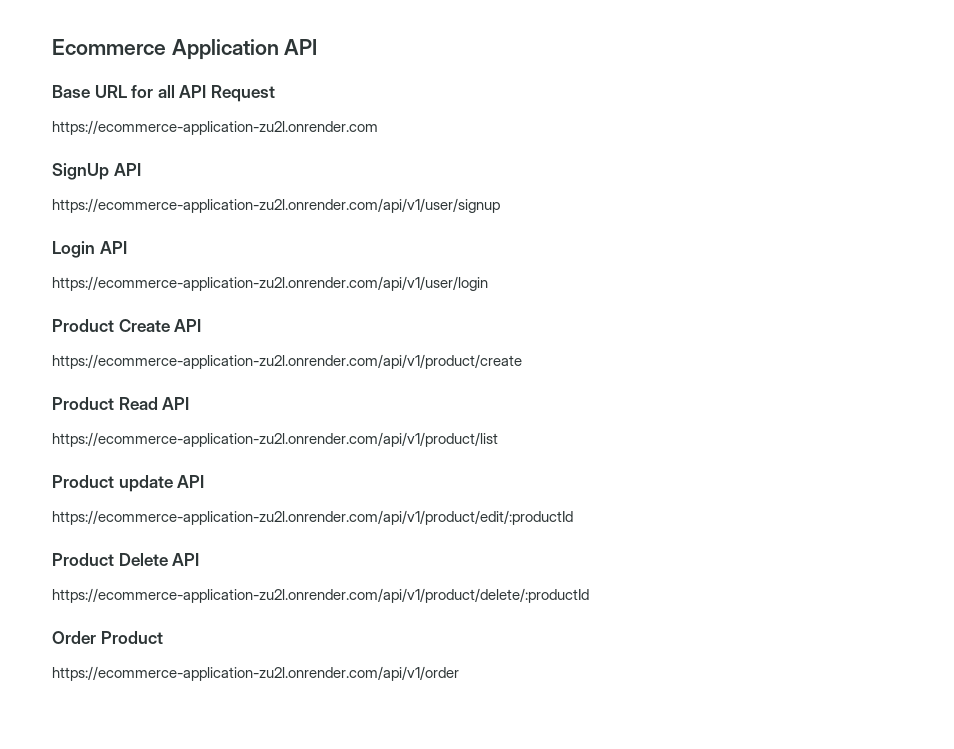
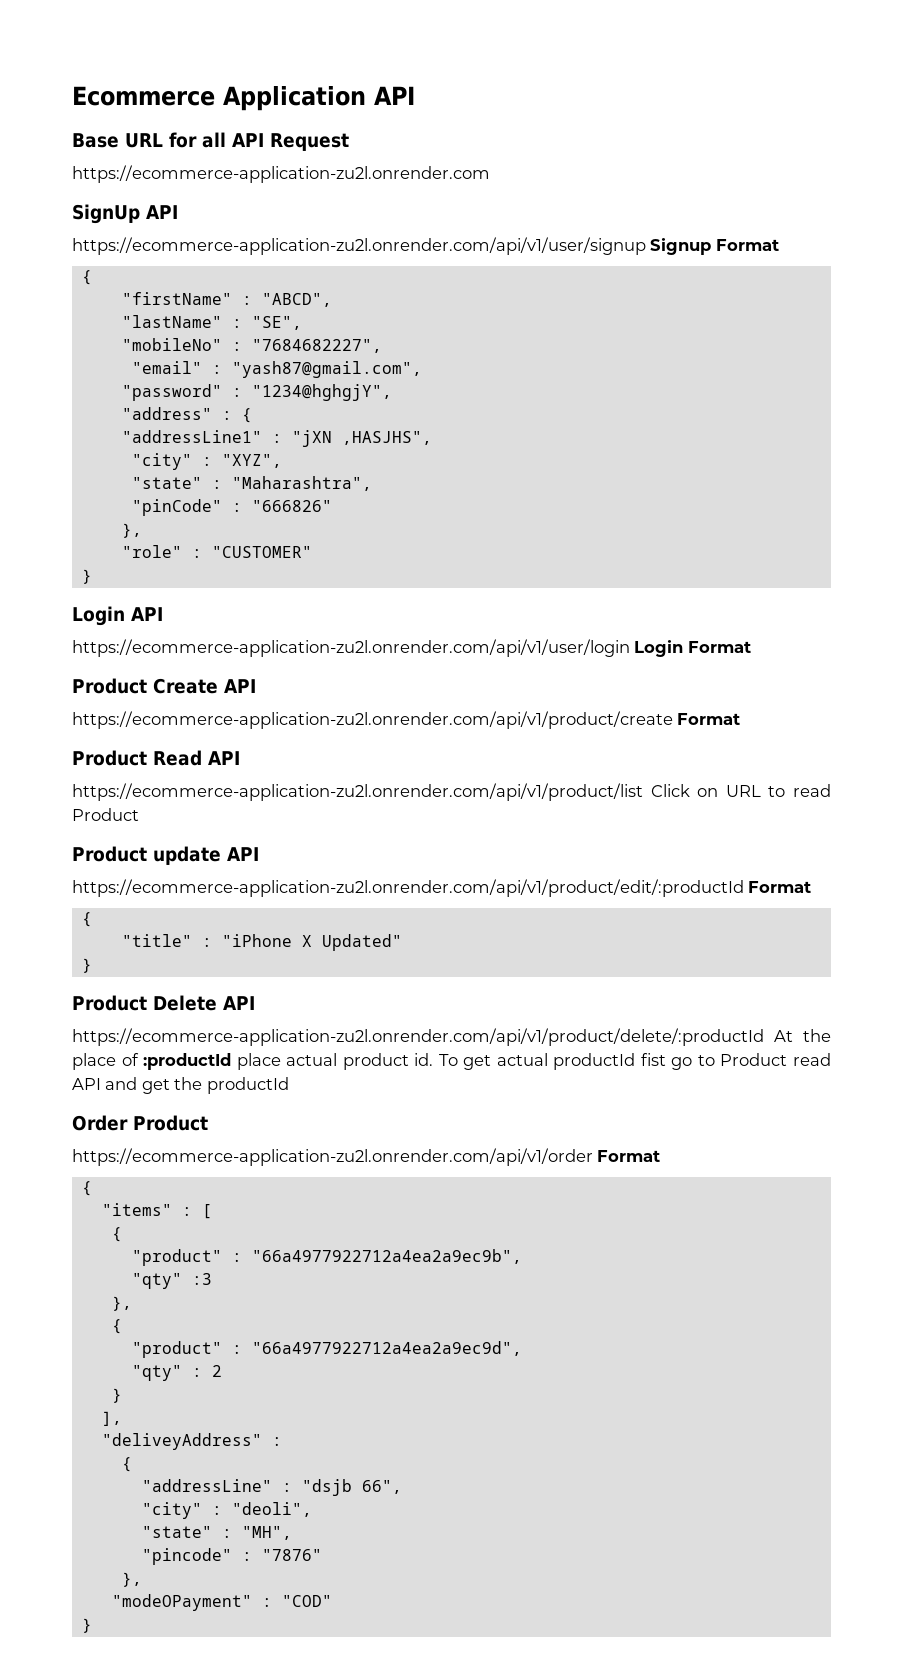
(500, 205) none -> [650,238,779,255] [81,270,92,285] [121,292,332,307] [121,315,302,330] [121,338,382,353] [131,361,422,378] [121,384,392,401] [121,407,252,423] [121,430,432,447] [131,453,282,470] [131,476,372,491] [131,499,332,516] [121,523,142,538] [121,545,312,558] [81,569,92,584] Signup Format // { // "firstName" : "ABCD", // "lastName" : "SE", // "mobileNo" : "7684682227", // "email" : "yash87@gmail.com", // "password" : "1234@hghgjY", // "address" : { // "addressLine1" : "jXN ,HASJHS", // "city" : "XYZ", // "state" : "Maharashtra", // "pinCode" : "666826" // }, // "role" : "CUSTOMER" // }
(488, 283) none -> [634,640,751,657] Login Format
(522, 361) none -> [677,713,741,725] Format
[52,475,205,492] [52,510,573,525] [52,553,200,566] [52,588,589,603] [52,631,163,644] [52,666,459,681] // Product update API // https://ecommerce-application-zu2l.onrender.com/api/v1/product/edit/:productId // Product Delete API // https://ecommerce-application-zu2l.onrender.com/api/v1/product/delete/:productId // Order Product // https://ecommerce-application-zu2l.onrender.com/api/v1/order -> [650,784,832,797] [72,808,139,821] [72,846,259,865] [72,879,812,897] [81,912,92,927] [121,934,402,951] [81,958,92,973] [72,995,255,1011] [72,1028,831,1046] [72,1053,831,1070] [72,1077,289,1094] [72,1115,208,1131] [72,1148,661,1166] [81,1181,92,1196] [101,1203,212,1219] [111,1227,122,1242] [131,1249,522,1266] [131,1273,212,1289] [111,1296,132,1311] [111,1319,122,1334] [131,1341,522,1358] [131,1365,222,1381] [111,1388,122,1403] [101,1411,122,1426] [101,1433,282,1450] [121,1457,132,1472] [141,1479,402,1496] [141,1502,312,1519] [141,1526,292,1540] [141,1548,322,1565] [121,1572,142,1587] [111,1594,332,1611] [81,1618,92,1633] Click on URL to read Product // Product update API // https://ecommerce-application-zu2l.onrender.com/api/v1/product/edit/:productId Format // { // "title" : "iPhone X Updated" // } // Product Delete API // https://ecommerce-application-zu2l.onrender.com/api/v1/product/delete/:productId At the place of :productId place actual product id. To get actual productId fist go to Product read API and get the productId // Order Product // https://ecommerce-application-zu2l.onrender.com/api/v1/order Format // { // "items" : [ // { // "product" : "66a4977922712a4ea2a9ec9b", // "qty" :3 // }, // { // "product" : "66a4977922712a4ea2a9ec9d", // "qty" : 2 // } // ], // "deliveyAddress" : // { // "addressLine" : "dsjb 66", // "city" : "deoli", // "state" : "MH", // "pincode" : "7876" // }, // "modeOPayment" : "COD" // }

